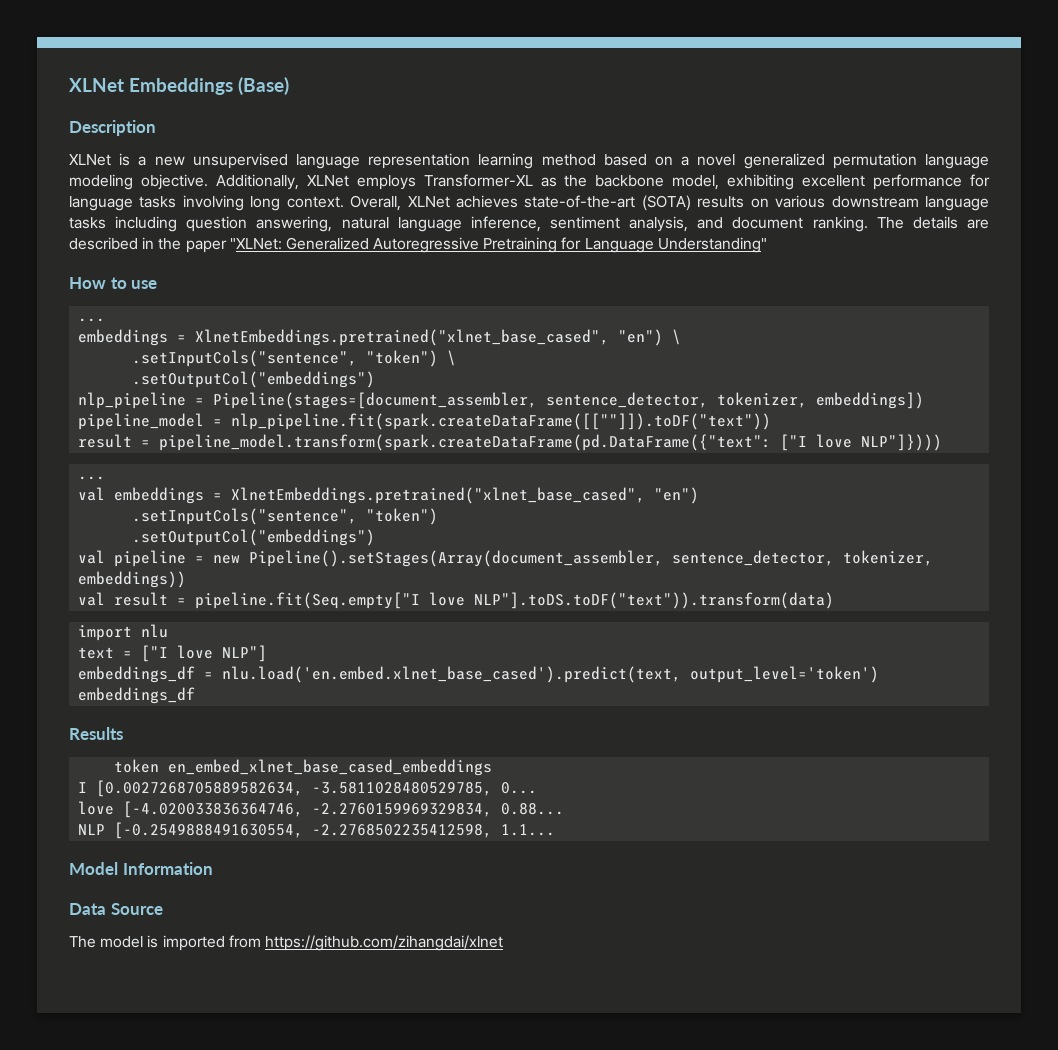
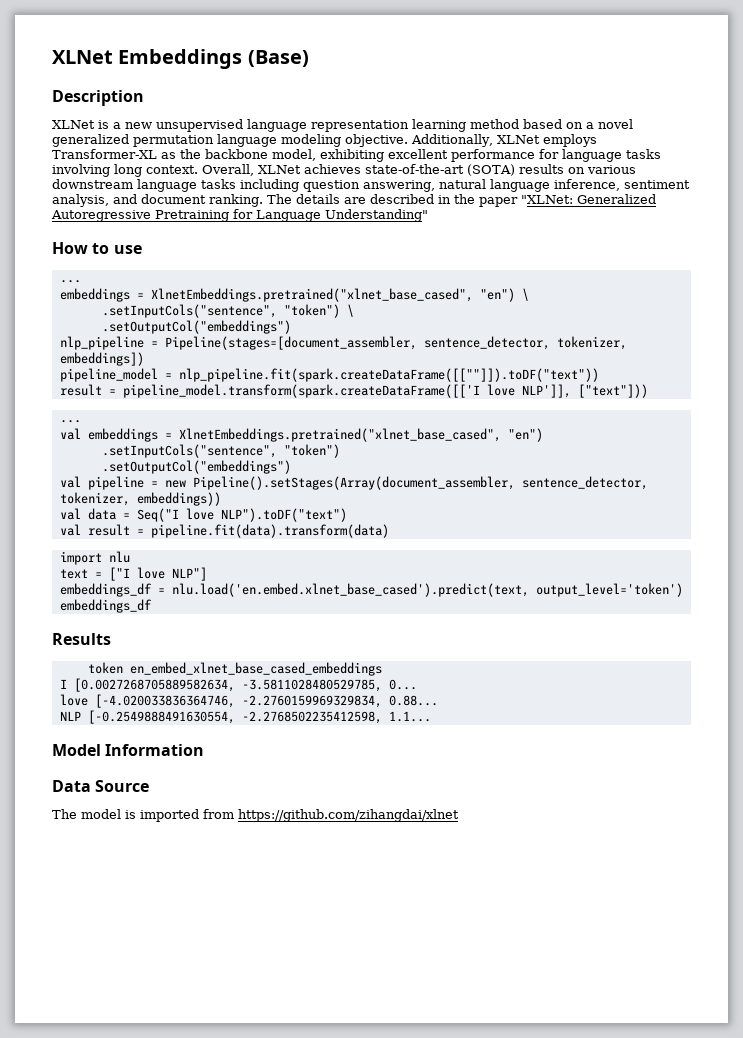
[159,434,943,451] pipeline_model.transform(spark.createDataFrame(pd.DataFrame({"text": ["I love NLP"]}))) -> [122,384,648,398] pipeline_model.transform(spark.createDataFrame([['I love NLP']], ["text"]))
(187, 579) none -> [59,508,347,522] // val data = Seq("I love NLP").toDF("text")
[195,592,835,609] pipeline.fit(Seq.empty["I love NLP"].toDS.toDF("text")).transform(data) -> [150,524,389,538] pipeline.fit(data).transform(data)

